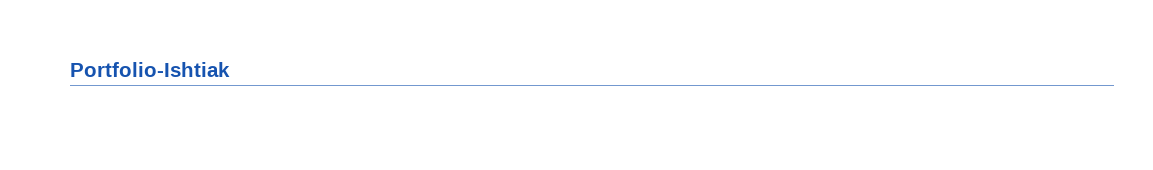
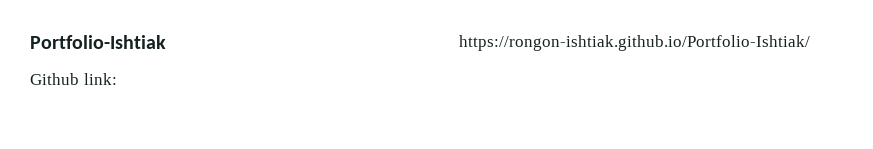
(230, 69) none -> [30,73,117,85] [459,35,810,51] // Github link: https://rongon-ishtiak.github.io/Portfolio-Ishtiak/

